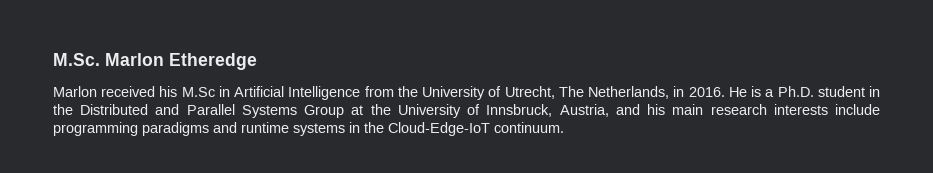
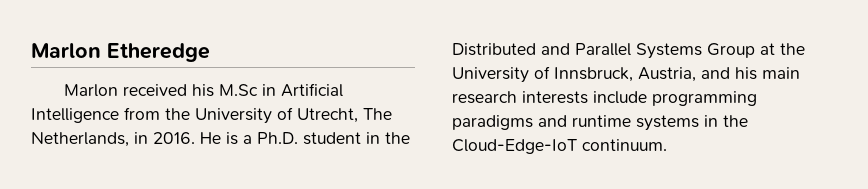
[53,53,100,66] M.Sc. -> (31, 50) none

